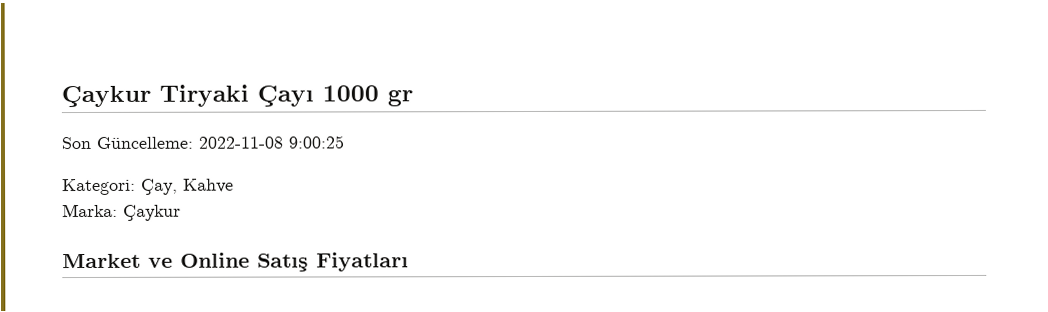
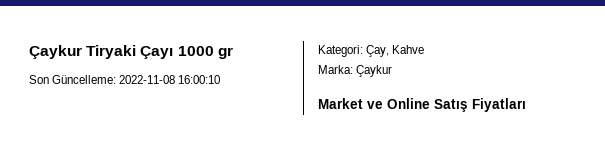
[288,135,344,149] 9:00:25 -> [178,75,221,84] 16:00:10

